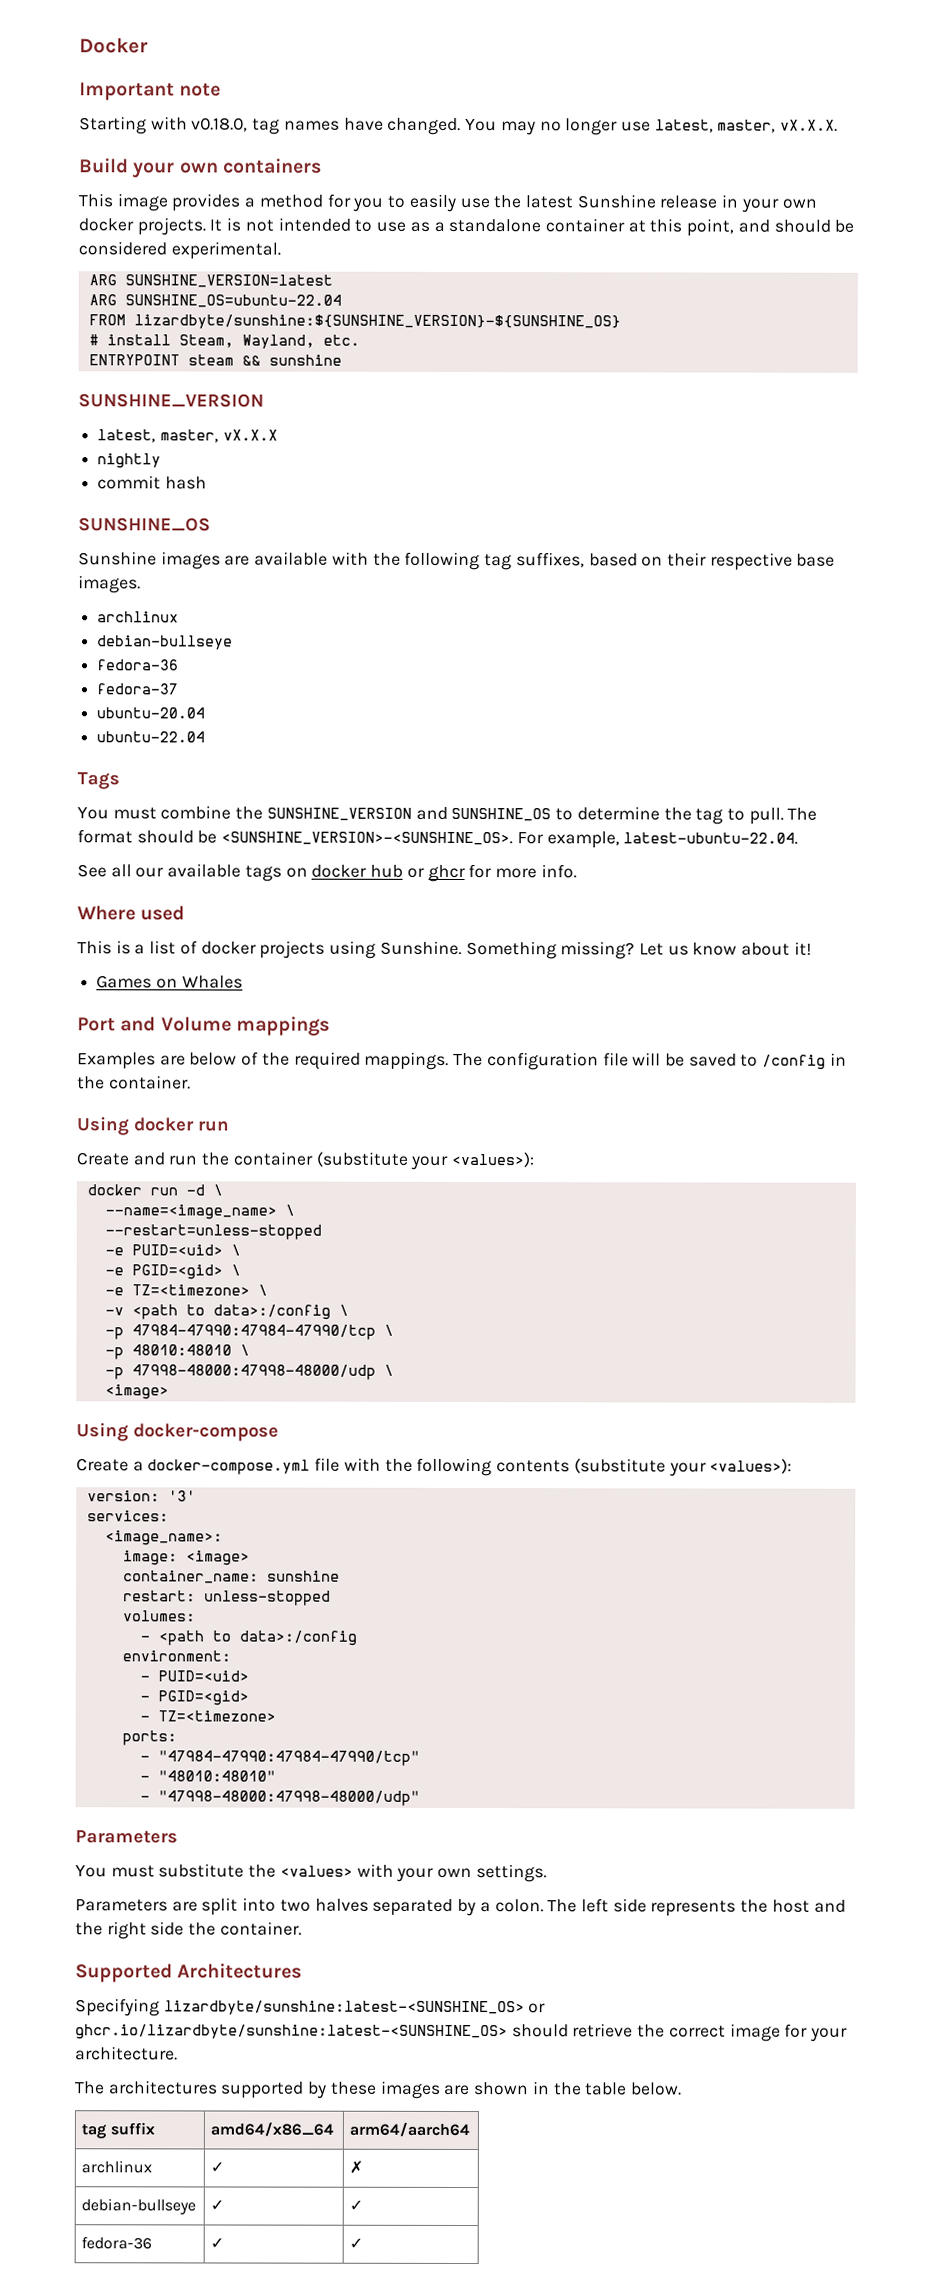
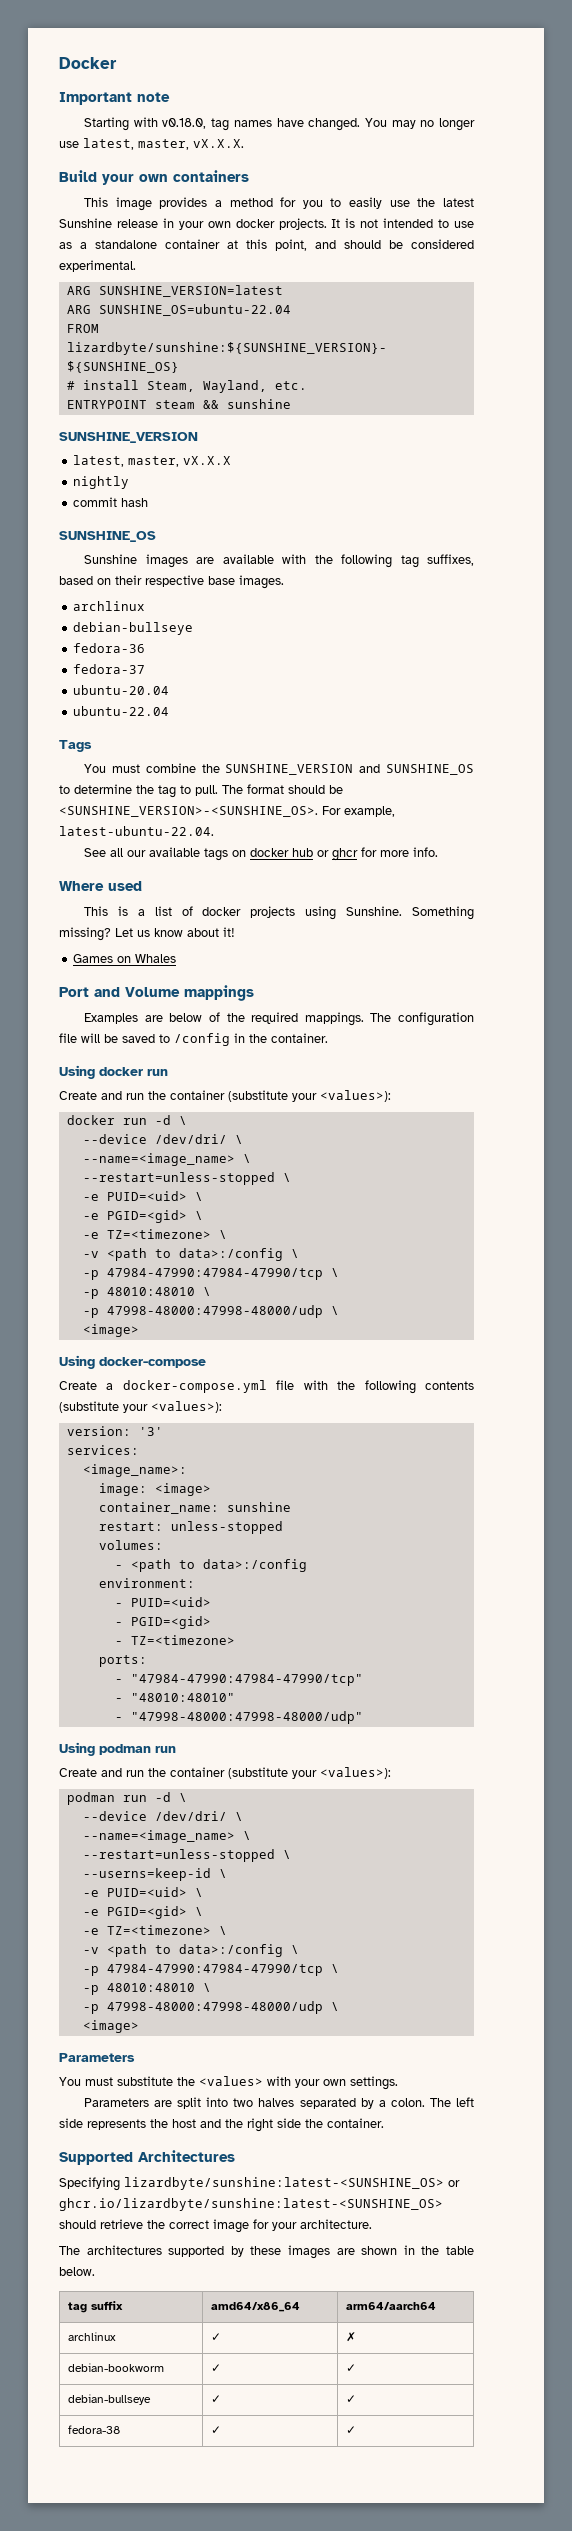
[104,1204,295,1220] [104,1224,322,1240] // --name=<image_name> \ // --restart=unless-stopped -> [82,1134,243,1144] [82,1153,251,1166] [82,1172,291,1185] // --device /dev/dri/ \ // --name=<image_name> \ // --restart=unless-stopped \
(420, 1798) none -> [59,1742,176,1756] [59,1767,391,1779] [66,1792,187,1805] [82,1811,243,1821] [82,1830,251,1843] [82,1849,291,1862] [82,1868,227,1881] [82,1887,203,1897] [82,1906,203,1919] [82,1925,227,1935] [82,1944,299,1957] [82,1964,339,1976] [82,1983,211,1995] [82,2001,339,2014] [82,2020,139,2033] // Using podman run // Create and run the container (substitute your <values>): // podman run -d \ // --device /dev/dri/ \ // --name=<image_name> \ // --restart=unless-stopped \ // --userns=keep-id \ // -e PUID=<uid> \ // -e PGID=<gid> \ // -e TZ=<timezone> \ // -v <path to data>:/config \ // -p 47984-47990:47984-47990/tcp \ // -p 48010:48010 \ // -p 47998-48000:47998-48000/udp \ // <image>
(364, 2167) none -> [67,2363,164,2372] [210,2364,221,2372] [345,2364,356,2372] // debian-bookworm | ✓ | ✓
[81,2236,153,2250] fedora-36 -> [67,2425,120,2434] fedora-38

